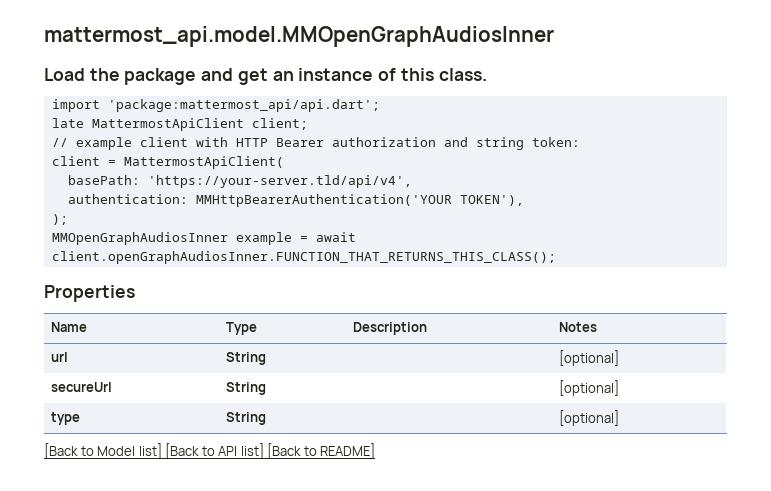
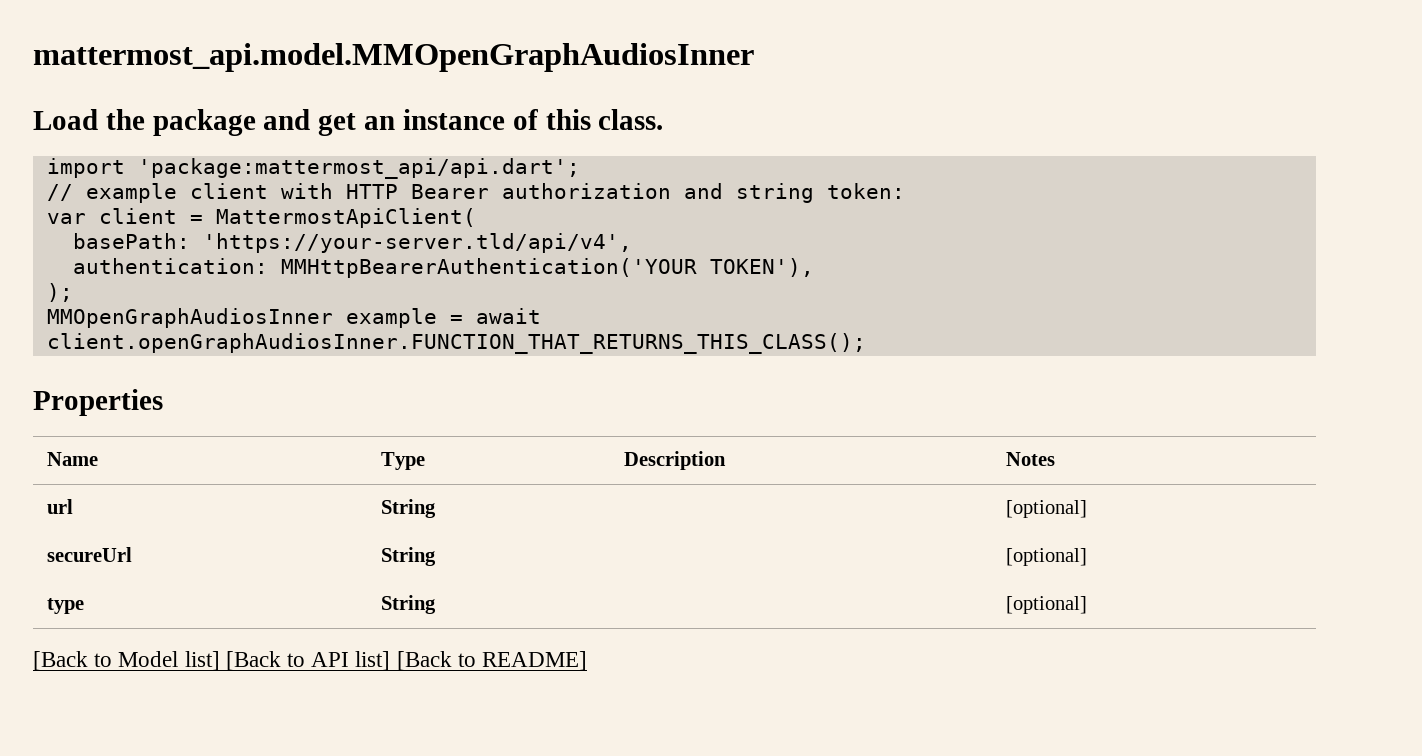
[51,118,308,131] // late MattermostApiClient client; -> (580, 168) none
(580, 142) none -> [46,213,86,224] var

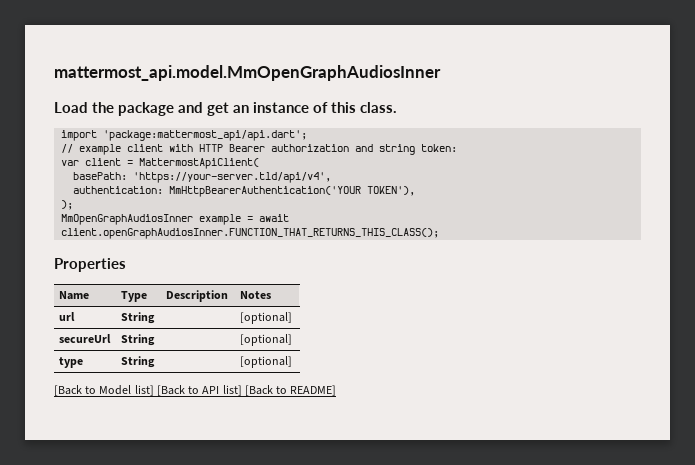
[33,43,754,72] mattermost_api.model.MMOpenGraphAudiosInner -> [54,65,441,81] mattermost_api.model.MmOpenGraphAudiosInner
[280,258,697,278] MMHttpBearerAuthentication('YOUR -> [169,186,362,197] MmHttpBearerAuthentication('YOUR
[46,308,333,328] MMOpenGraphAudiosInner -> [61,214,194,225] MmOpenGraphAudiosInner

